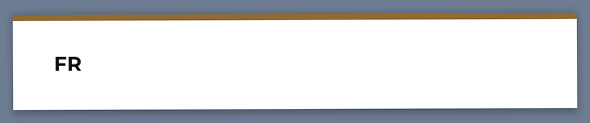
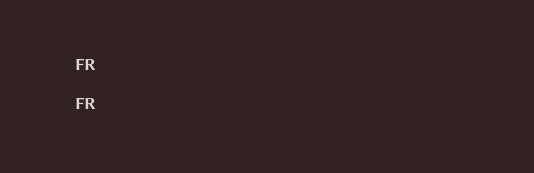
[53,56,83,71] FR -> [75,58,96,70] [75,97,96,109] FR // FR

